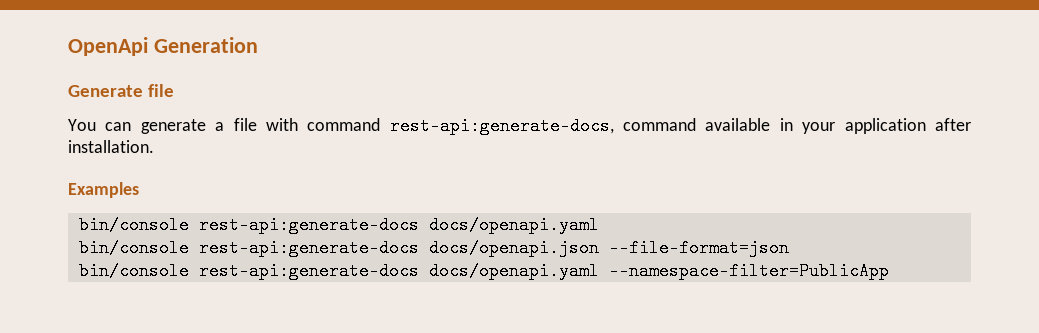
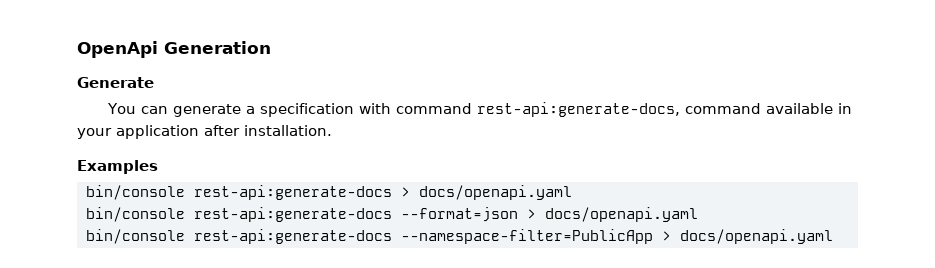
[148,84,175,97] file -> (154, 82) none
[233,118,257,131] file -> [260,103,355,117] specification
[428,216,599,234] [78,239,789,257] [78,262,889,280] docs/openapi.yaml // bin/console rest-api:generate-docs docs/openapi.json --file-format=json // bin/console rest-api:generate-docs docs/openapi.yaml --namespace-filter=PublicApp -> [400,185,572,200] [85,207,698,222] [85,229,833,244] > docs/openapi.yaml // bin/console rest-api:generate-docs --format=json > docs/openapi.yaml // bin/console rest-api:generate-docs --namespace-filter=PublicApp > docs/openapi.yaml

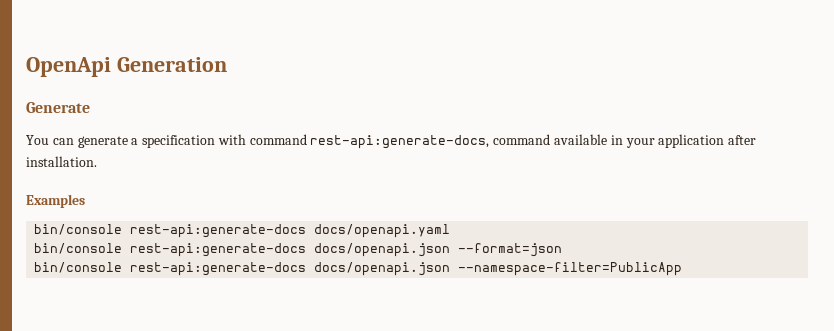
[400,185,572,200] [85,207,392,222] > docs/openapi.yaml // bin/console rest-api:generate-docs -> [314,224,451,238] [34,243,451,257] docs/openapi.yaml // bin/console rest-api:generate-docs docs/openapi.json
[526,207,698,222] [85,229,833,244] > docs/openapi.yaml // bin/console rest-api:generate-docs --namespace-filter=PublicApp > docs/openapi.yaml -> [34,262,683,276] // bin/console rest-api:generate-docs docs/openapi.json --namespace-filter=PublicApp

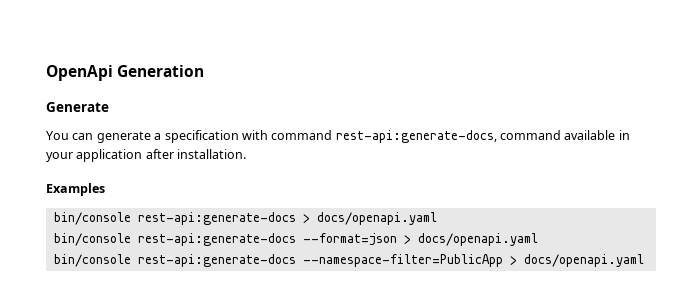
[314,224,451,238] [34,243,451,257] docs/openapi.yaml // bin/console rest-api:generate-docs docs/openapi.json -> [302,212,437,225] [53,233,296,246] > docs/openapi.yaml // bin/console rest-api:generate-docs
[34,262,683,276] // bin/console rest-api:generate-docs docs/openapi.json --namespace-filter=PublicApp -> [403,233,538,246] [53,254,644,267] > docs/openapi.yaml // bin/console rest-api:generate-docs --namespace-filter=PublicApp > docs/openapi.yaml

